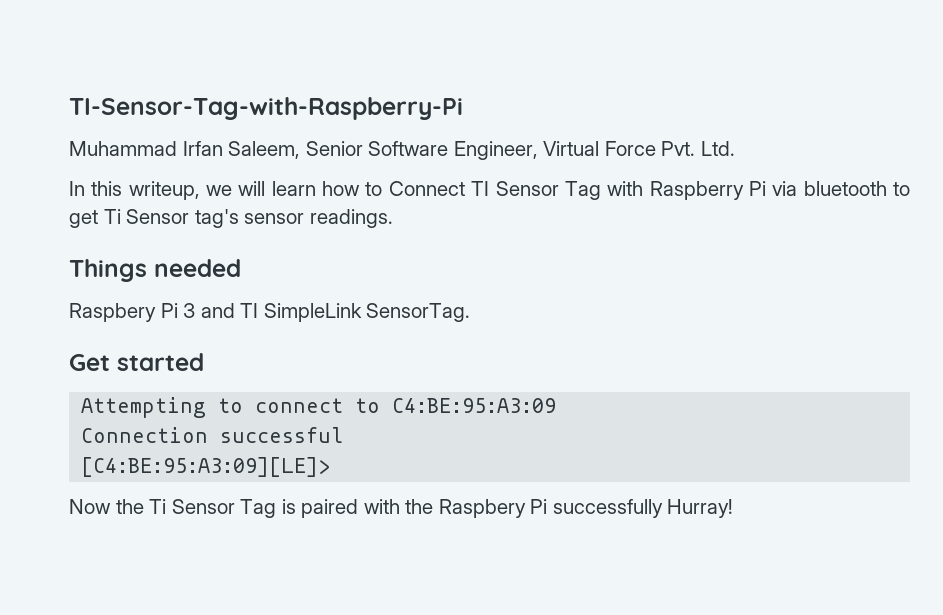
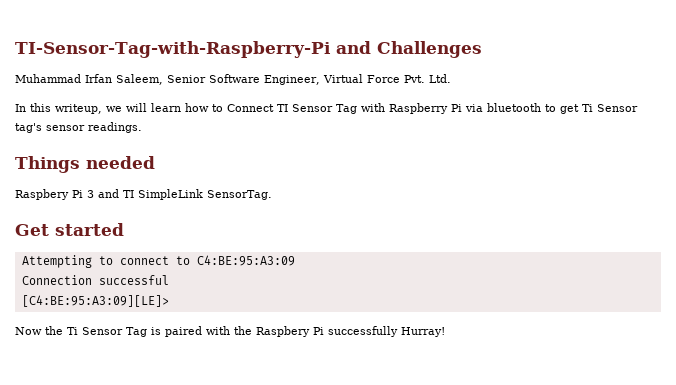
(463, 108) none -> [335,41,482,58] and Challenges

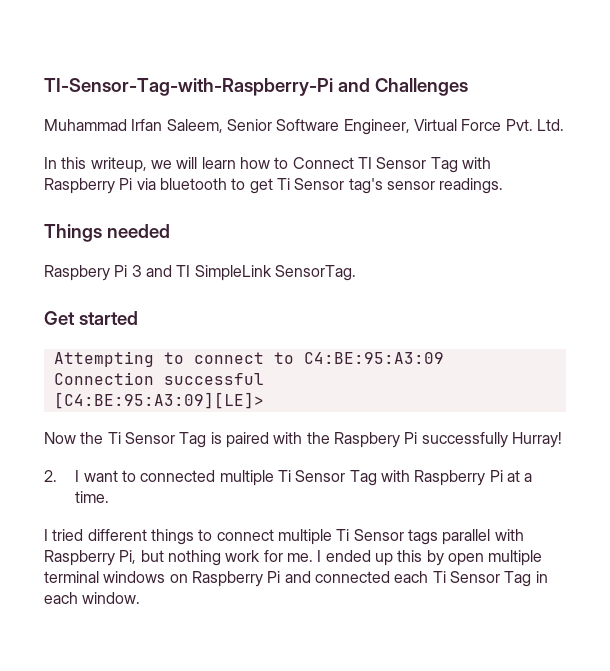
(445, 332) none -> [44,470,533,486] [75,491,110,503] [44,529,524,545] [44,550,543,566] [44,571,548,587] [44,592,141,604] // 2. I want to connected multiple Ti Sensor Tag with Raspberry Pi at a time. // I tried different things to connect multiple Ti Sensor tags parallel with Raspberry Pi, but nothing work for me. I ended up this by open multiple terminal windows on Raspberry Pi and connected each Ti Sensor Tag in each window.

